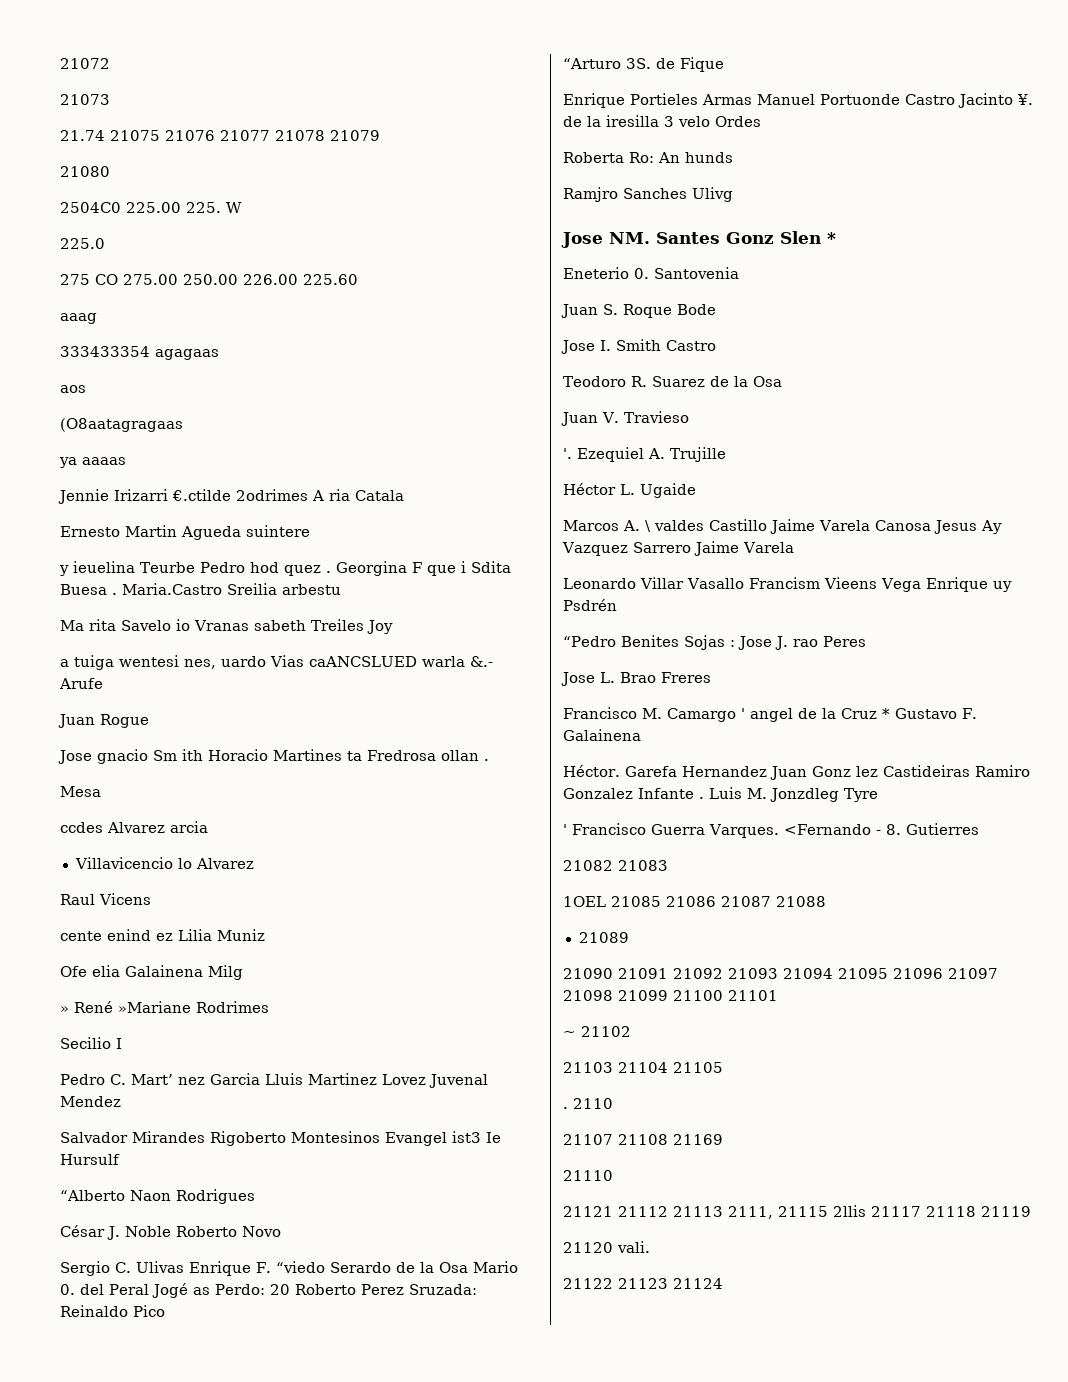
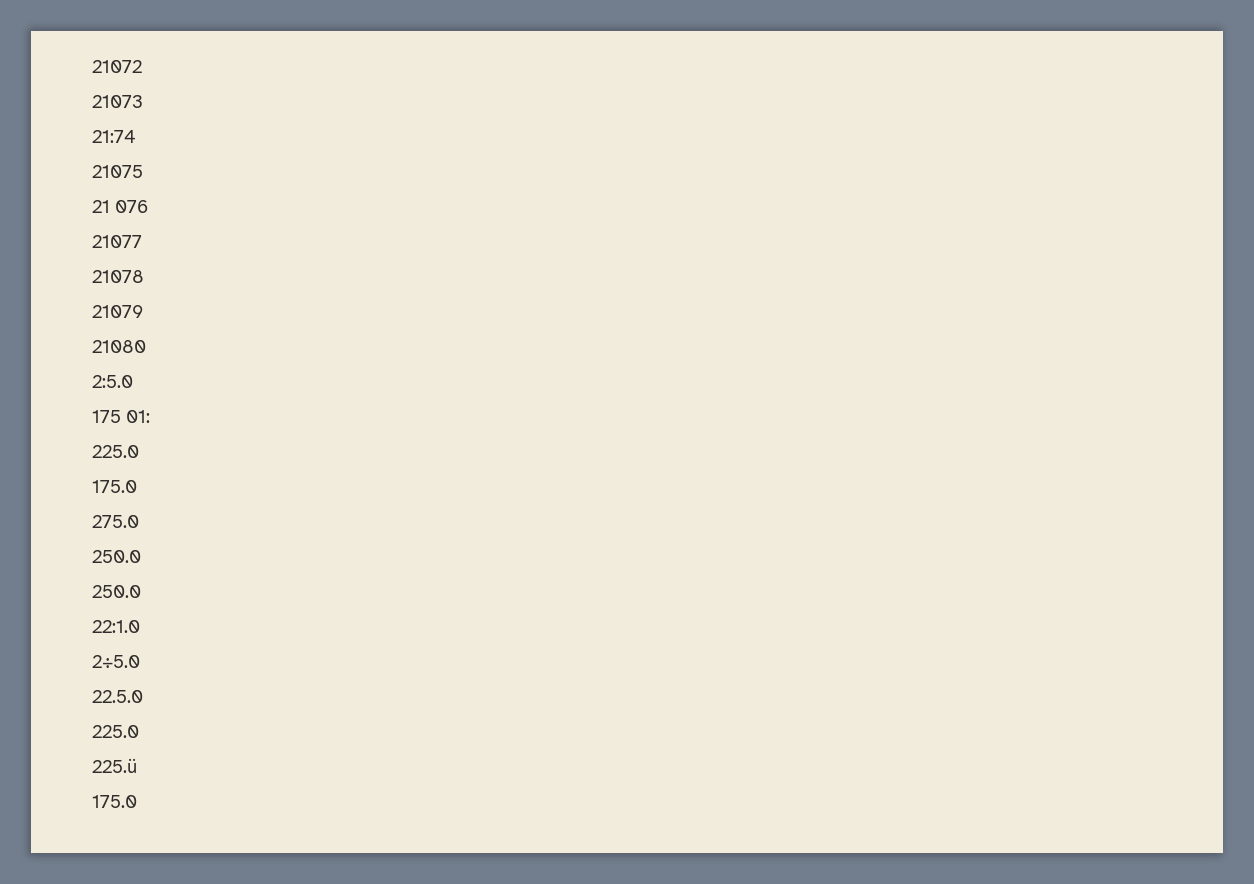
[60,130,105,141] 21.74 -> [92,130,136,143] 21:74 //
[165,130,215,141] 21076 -> [92,200,149,213] // 21 076 //
(270, 135) none -> (142, 241) //
(325, 135) none -> (144, 276) //
[60,202,242,213] [60,238,105,249] [60,274,358,285] [60,313,97,324] [60,346,219,360] [60,385,86,393] [60,418,183,432] [59,457,126,468] [58,489,404,504] [60,525,310,540] [59,561,511,576] [60,583,341,595] [60,619,393,634] [60,655,493,670] [59,678,103,689] [58,714,149,728] [58,749,489,764] [60,786,101,797] [60,821,208,833] [74,857,254,869] [60,893,151,905] [60,929,265,941] [60,965,243,980] [60,1001,269,1013] [60,1037,122,1049] [60,1073,488,1088] [60,1096,121,1107] [60,1131,501,1146] [60,1154,120,1165] [60,1189,255,1204] [60,1225,281,1240] [60,1261,518,1276] [60,1283,477,1298] [60,1305,165,1317] [563,57,724,72] [563,93,1033,108] [563,115,761,127] [563,152,733,163] [563,187,733,202] [561,231,836,248] [563,267,739,279] [561,304,716,318] [561,339,716,354] [563,376,782,387] [561,411,689,426] [563,447,726,462] [563,483,696,498] [563,519,1002,534] [562,541,794,556] [563,577,1012,592] [563,599,617,611] [563,635,866,650] [561,672,711,686] [563,707,977,722] [563,729,641,741] [563,765,1030,780] [563,787,878,802] [563,823,979,838] [563,860,668,871] [563,896,826,907] [578,932,629,943] [563,968,998,979] [563,990,778,1001] [563,1026,631,1037] [563,1062,723,1073] [563,1098,613,1109] [563,1134,723,1145] [563,1170,613,1181] [563,1205,1031,1219] [563,1241,650,1253] [563,1278,723,1289] 2504C0 225.00 225. W // 225.0 // 275 CO 275.00 250.00 226.00 225.60 // aaag // 333433354 agagaas // aos // (O8aatagragaas // ya aaaas // Jennie Irizarri €.ctilde 2odrimes A ria Catala // Ernesto Martin Agueda suintere // y ieuelina Teurbe Pedro hod quez . Georgina F que i Sdita Buesa . Maria.Castro Sreilia arbestu // Ma rita Savelo io Vranas sabeth Treiles Joy // a tuiga wentesi nes, uardo Vias caANCSLUED warla &.- Arufe // Juan Rogue // Jose gnacio Sm ith Horacio Martines ta Fredrosa ollan . // Mesa // ccdes Alvarez arcia // Villavicencio lo Alvarez // Raul Vicens // cente enind ez Lilia Muniz // Ofe elia Galainena Milg // » René »Mariane Rodrimes // Secilio I // Pedro C. Mart’ nez Garcia Lluis Martinez Lovez Juvenal Mendez // Salvador Mirandes Rigoberto Montesinos Evangel ist3 Ie Hursulf // “Alberto Naon Rodrigues // César J. Noble Roberto Novo // Sergio C. Ulivas Enrique F. “viedo Serardo de la Osa Mario 0. del Peral Jogé as Perdo: 20 Roberto Perez Sruzada: Reinaldo Pico // “Arturo 3S. de Fique // Enrique Portieles Armas Manuel Portuonde Castro Jacinto ¥. de la iresilla 3 velo Ordes // Roberta Ro: An hunds // Ramjro Sanches Ulivg // Jose NM. Santes Gonz Slen * // Eneterio 0. Santovenia // Juan S. Roque Bode // Jose I. Smith Castro // Teodoro R. Suarez de la Osa // Juan V. Travieso // '. Ezequiel A. Trujille // Héctor L. Ugaide // Marcos A. \ valdes Castillo Jaime Varela Canosa Jesus Ay Vazquez Sarrero Jaime Varela // Leonardo Villar Vasallo Francism Vieens Vega Enrique uy Psdrén // “Pedro Benites Sojas : Jose J. rao Peres // Jose L. Brao Freres // Francisco M. Camargo ' angel de la Cruz * Gustavo F. Galainena // Héctor. Garefa Hernandez Juan Gonz lez Castideiras Ramiro Gonzalez Infante . Luis M. Jonzdleg Tyre // ' Francisco Guerra Varques. <Fernando - 8. Gutierres // 21082 21083 // 1OEL 21085 21086 21087 21088 // 21089 // 21090 21091 21092 21093 21094 21095 21096 21097 21098 21099 21100 21101 // ~ 21102 // 21103 21104 21105 // . 2110 // 21107 21108 21169 // 21110 // 21121 21112 21113 2111, 21115 2llis 21117 21118 21119 // 21120 vali. // 21122 21123 21124 -> [92,375,133,388] [92,410,151,423] [92,445,139,458] [92,480,137,493] [92,515,139,528] [92,550,141,563] [92,585,141,598] [92,620,140,633] [92,655,140,668] [92,690,143,703] [92,725,139,738] [92,758,137,773] [92,795,137,808] 2:5.0 // 175 01: // 225.0 // 175.0 // 275.0 // 250.0 // 250.0 // 22:1.0 // 2÷5.0 // 22.5.0 // 225.0 // 225.ü // 175.0

